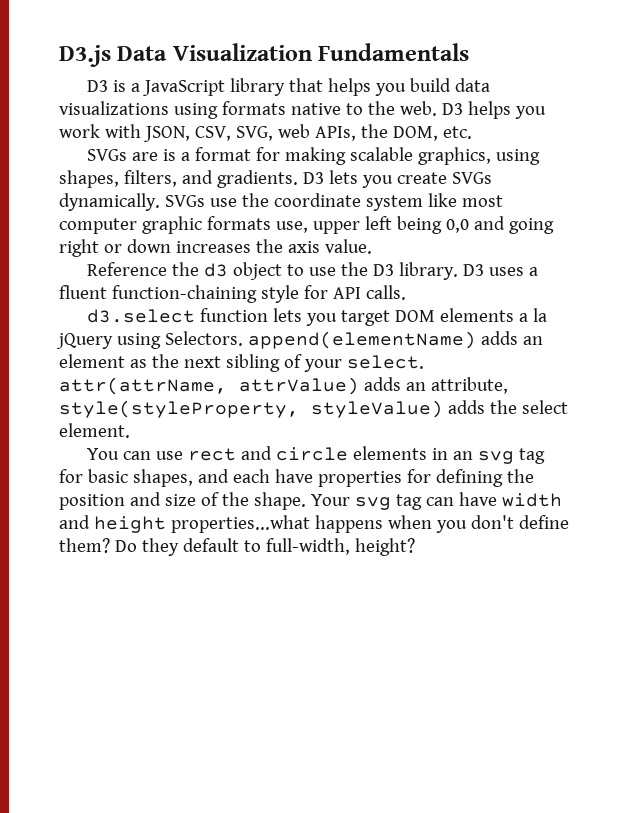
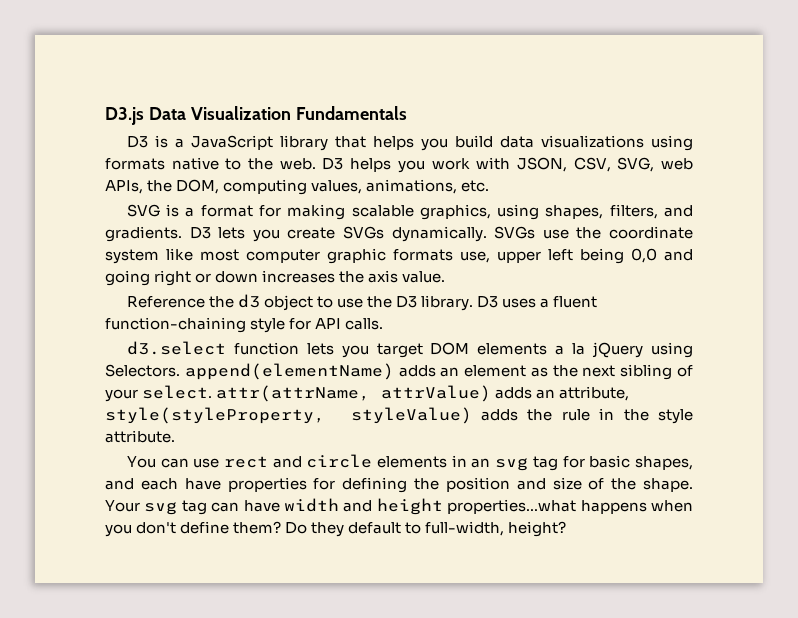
(438, 133) none -> [223,179,458,195] computing values, animations,
[87,149,159,161] SVGs are -> [126,204,160,217] SVG
[521,400,568,414] [59,423,130,438] select element. -> [561,408,694,424] [105,430,175,443] rule in the style attribute.

